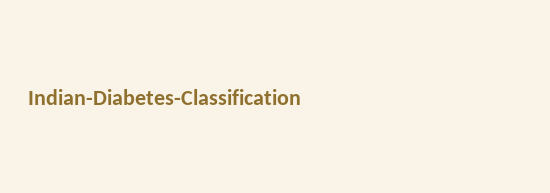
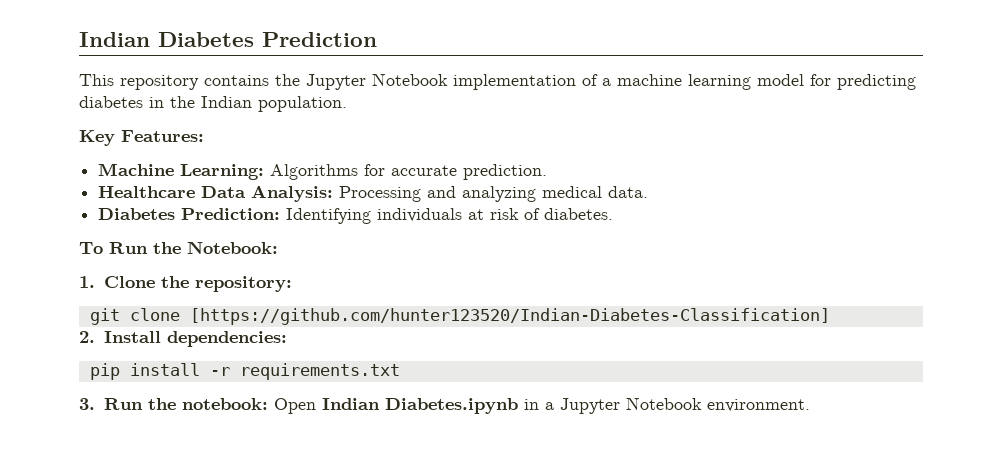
[28,89,301,105] Indian-Diabetes-Classification -> [79,32,377,47] [79,73,916,90] [79,96,347,112] [79,130,204,146] [98,163,548,180] [98,185,649,202] [98,208,614,224] [79,241,278,254] [79,276,292,292] [89,308,830,325] [79,331,287,347] [89,363,400,380] [79,397,810,414] Indian Diabetes Prediction // This repository contains the Jupyter Notebook implementation of a machine learning model for predicting diabetes in the Indian population. // Key Features: // Machine Learning: Algorithms for accurate prediction. // Healthcare Data Analysis: Processing and analyzing medical data. // Diabetes Prediction: Identifying individuals at risk of diabetes. // To Run the Notebook: // 1. Clone the repository: // git clone [https://github.com/hunter123520/Indian-Diabetes-Classification] // 2. Install dependencies: // pip install -r requirements.txt // 3. Run the notebook: Open Indian Diabetes.ipynb in a Jupyter Notebook environment.

